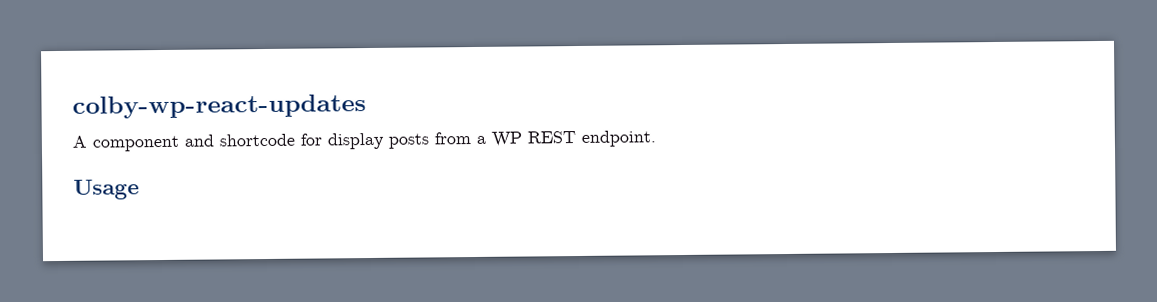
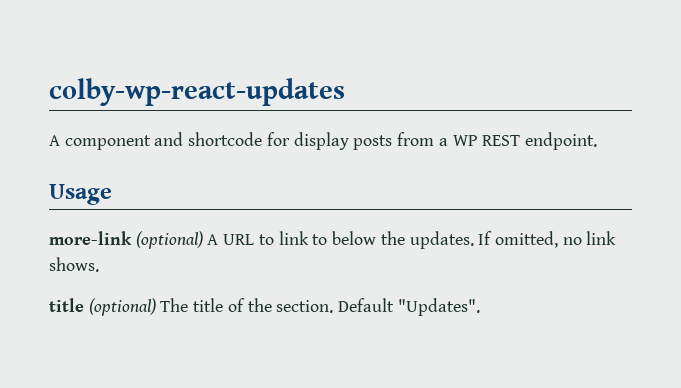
(140, 189) none -> [49,231,617,249] [49,257,99,272] [49,298,480,316] // more-link (optional) A URL to link to below the updates. If omitted, no link shows. // title (optional) The title of the section. Default "Updates".

